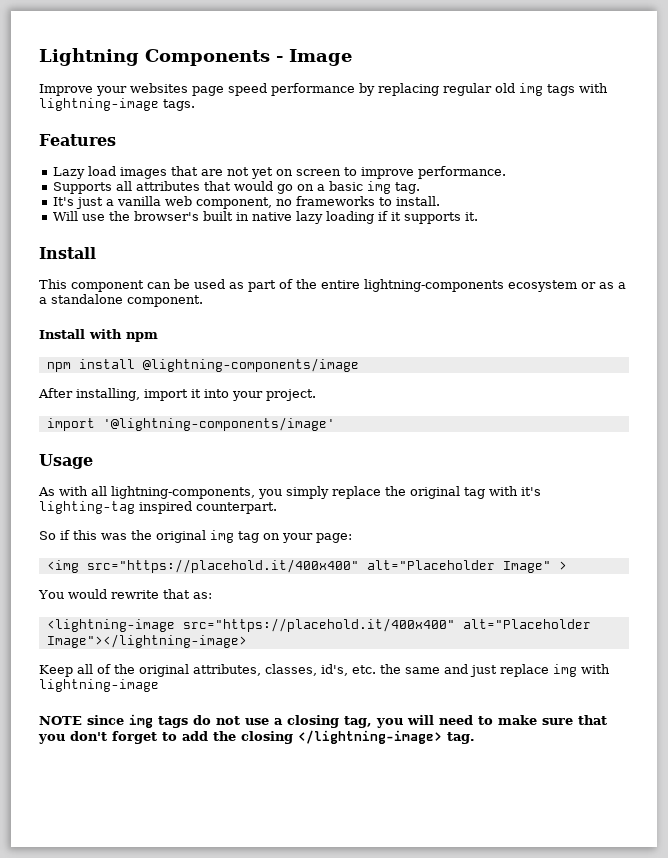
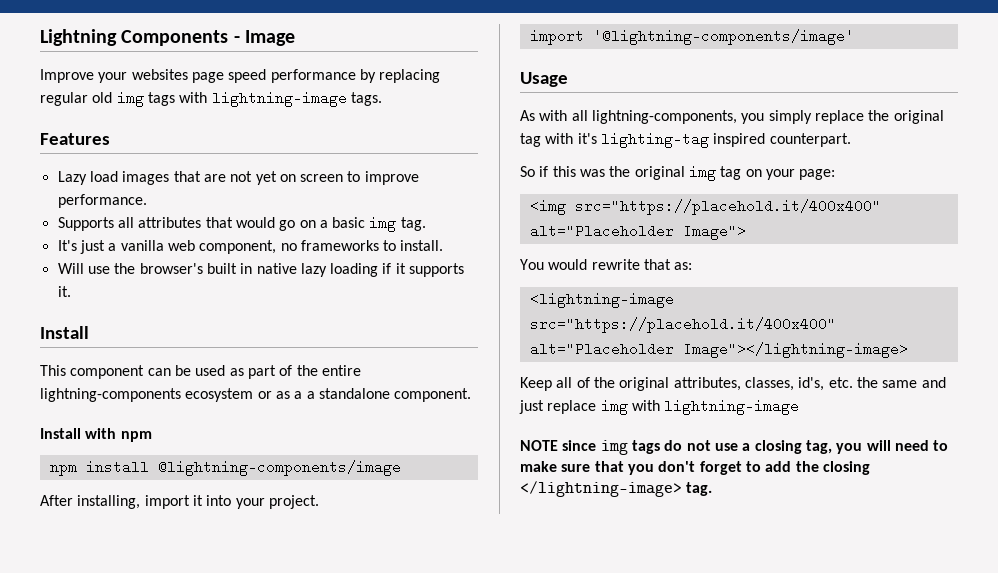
[502,561,567,573] Image" > -> [682,224,746,240] Image">

